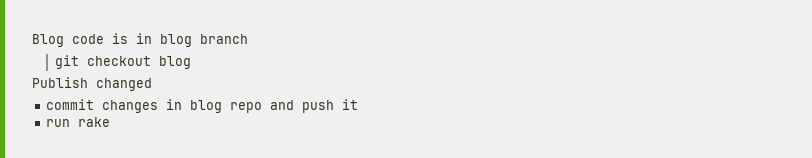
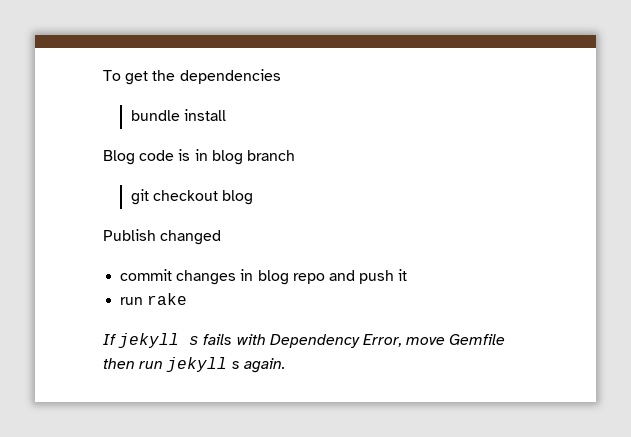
(32, 40) none -> [103,69,281,85] [130,109,226,121] To get the dependencies // bundle install //
(111, 122) none -> [103,333,506,348] [103,357,285,373] // If jekyll s fails with Dependency Error, move Gemfile then run jekyll s again.

